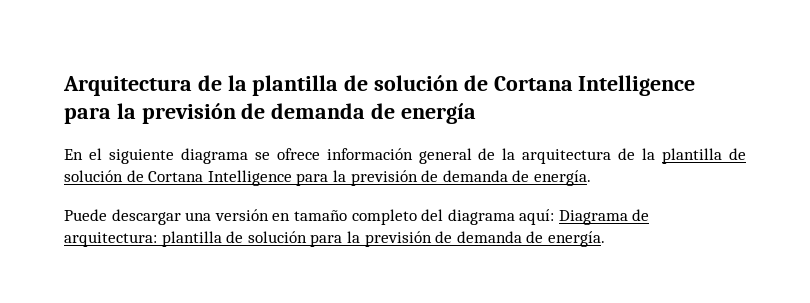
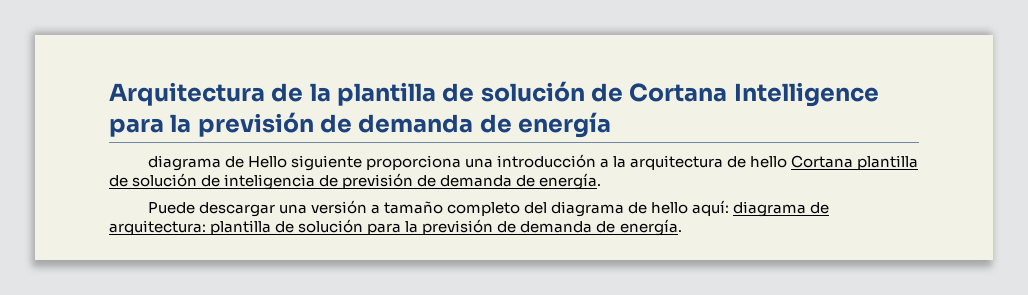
[64,148,496,164] En el siguiente diagrama se ofrece información general de -> [147,154,610,171] diagrama de Hello siguiente proporciona una introducción a
[642,148,747,164] [64,170,346,186] la plantilla de solución de Cortana Intelligence para la -> [750,155,919,170] [109,173,339,190] hello Cortana plantilla de solución de inteligencia de
[272,213,291,221] en -> [370,204,380,214] a
[519,209,628,225] aquí: Diagrama -> [628,200,807,217] de hello aquí: diagrama

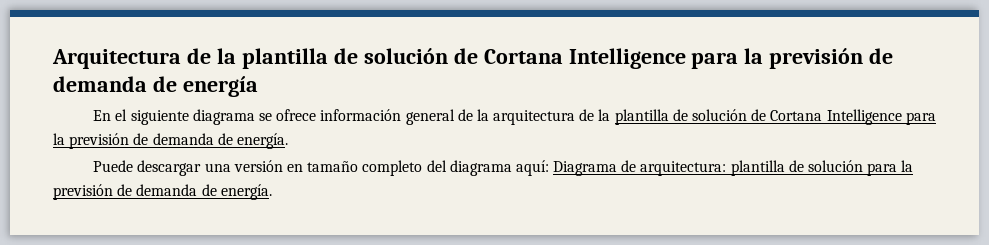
[147,154,610,171] diagrama de Hello siguiente proporciona una introducción a -> [93,109,473,125] En el siguiente diagrama se ofrece información general de
[750,155,919,170] [109,173,339,190] hello Cortana plantilla de solución de inteligencia de -> [598,109,936,125] [53,133,65,145] la plantilla de solución de Cortana Intelligence para la
[370,204,380,214] a -> [286,164,303,172] en
[628,200,807,217] de hello aquí: diagrama -> [515,160,618,176] aquí: Diagrama

